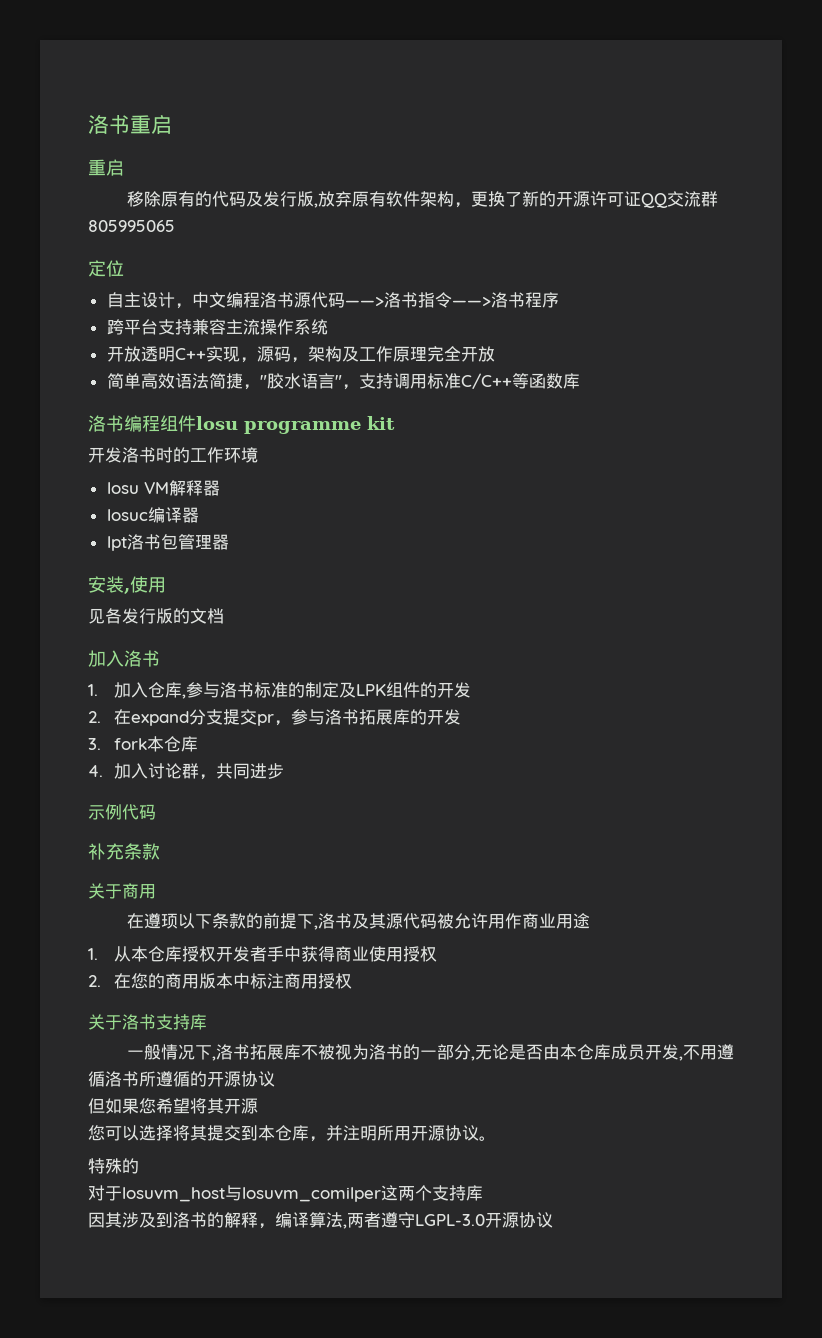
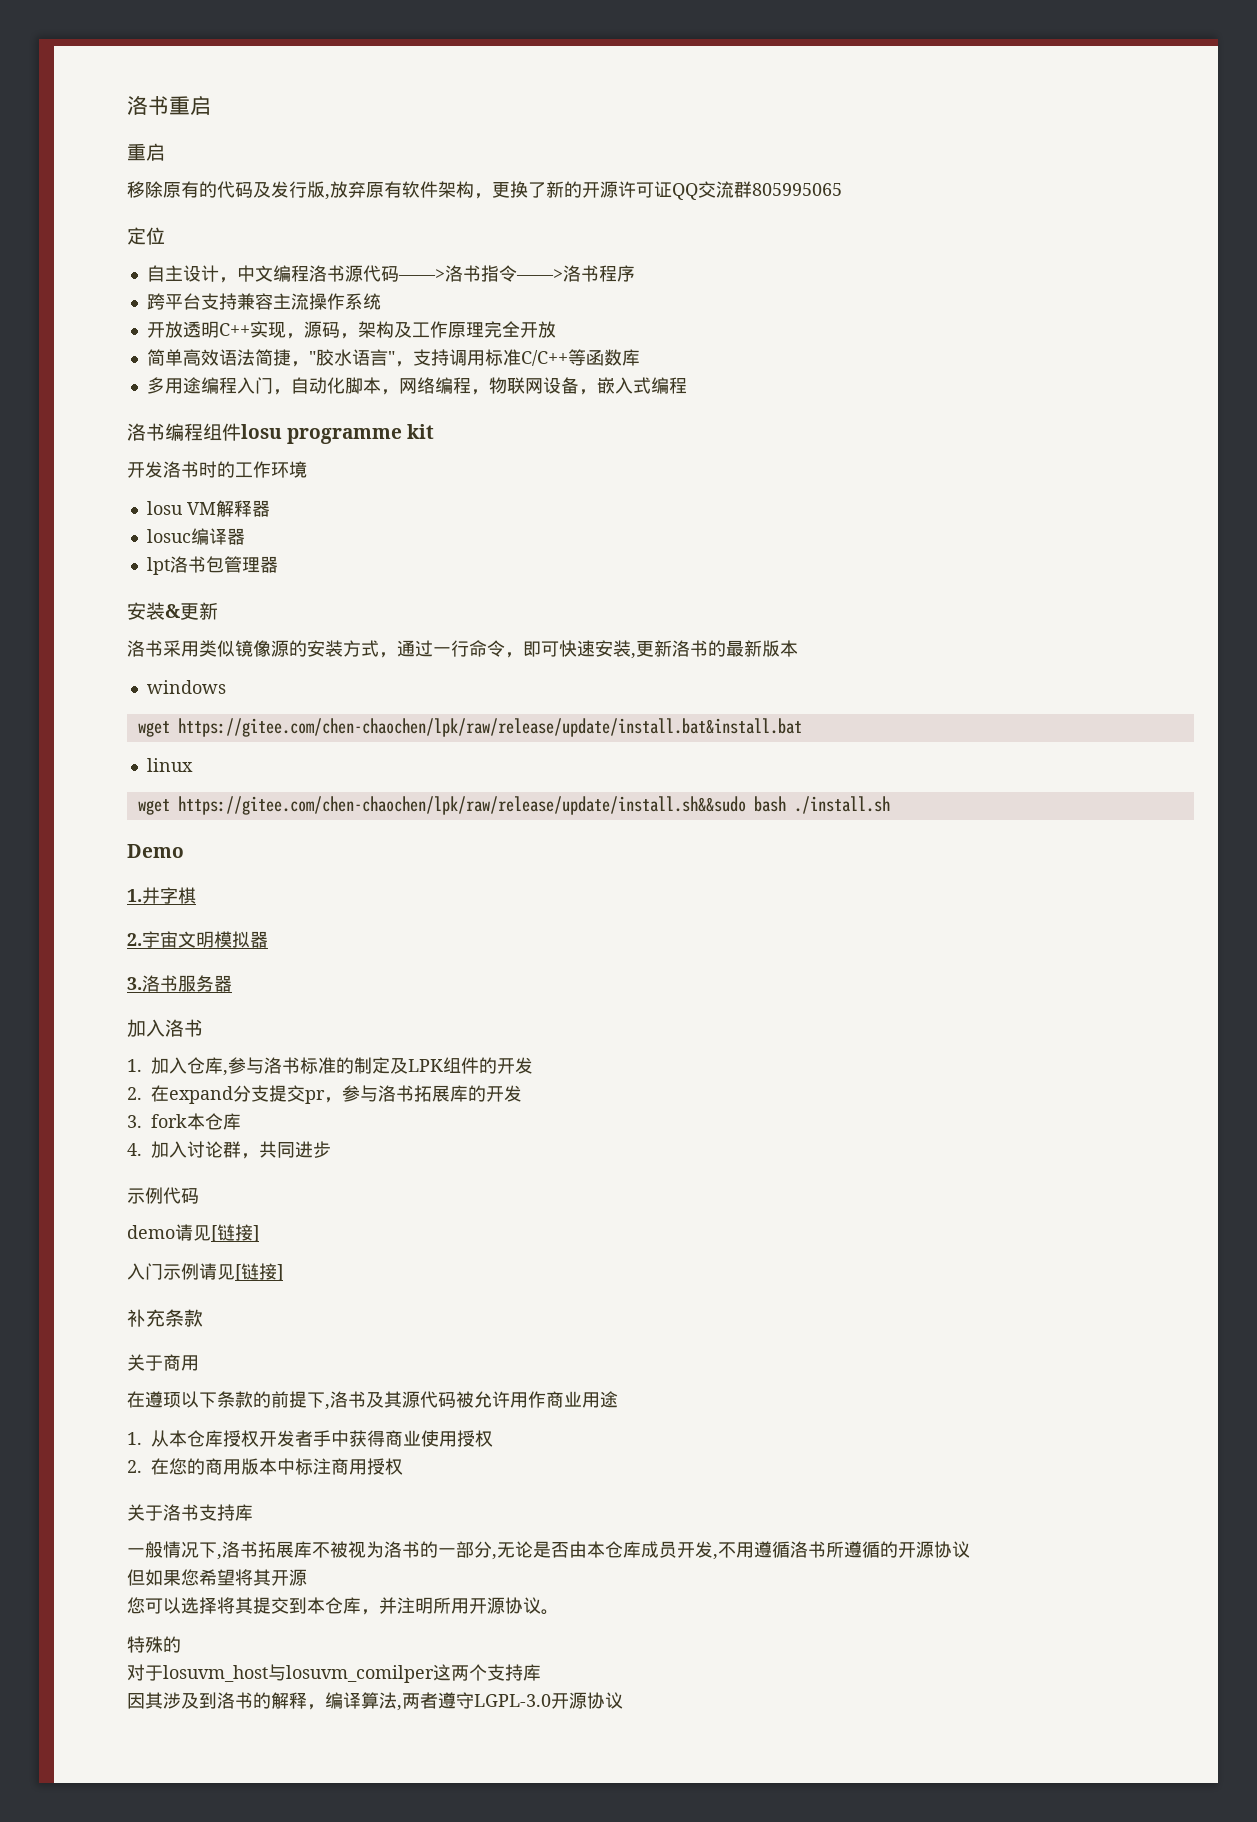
(580, 381) none -> [146,377,687,395] // 多用途编程入门，自动化脚本，网络编程，物联网设备，嵌入式编程
[124,576,166,594] [88,608,224,624] ,使用 // 见各发行版的文档 -> [165,602,218,620] [127,640,798,659] [146,680,226,694] [137,718,802,737] [146,758,193,772] [137,796,890,815] [127,844,184,858] [127,887,196,904] [127,931,268,948] [127,975,232,992] &更新 // 洛书采用类似镜像源的安装方式，通过一行命令，即可快速安装,更新洛书的最新版本 // windows // wget https://gitee.com/chen-chaochen/lpk/raw/release/update/install.bat&install.bat // linux // wget https://gitee.com/chen-chaochen/lpk/raw/release/update/install.sh&&sudo bash ./install.sh // Demo // 1.井字棋 // 2.宇宙文明模拟器 // 3.洛书服务器
(156, 812) none -> [127,1224,259,1242] [127,1263,283,1281] // demo请见[链接] // 入门示例请见[链接]

